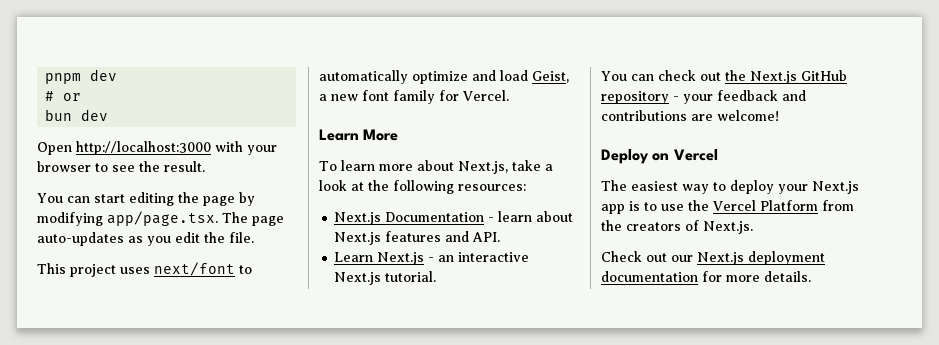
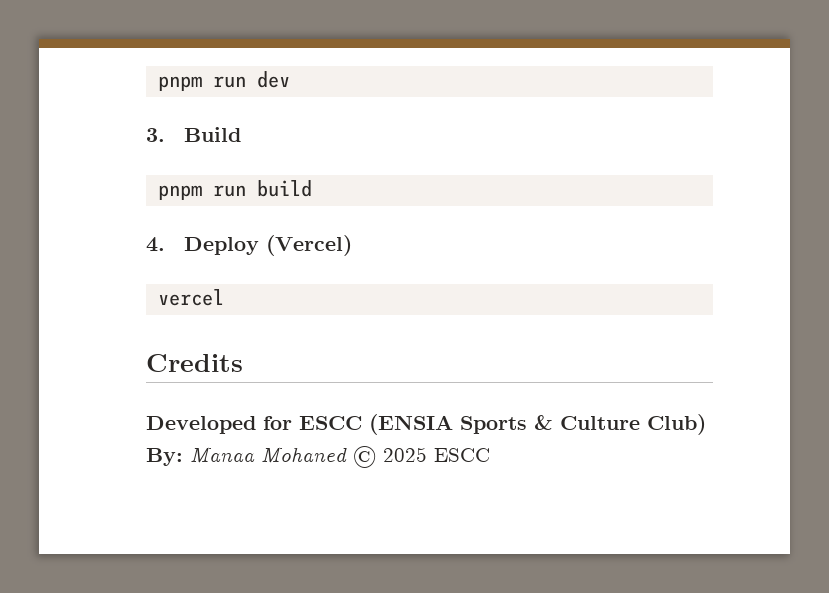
[45,69,118,84] [45,91,82,101] [45,109,109,121] [37,141,277,155] [37,161,205,172] [37,192,255,206] [37,211,284,226] [37,232,254,246] [37,262,252,277] [319,70,569,84] [319,90,509,104] [319,129,399,141] [319,160,553,174] [319,180,526,194] [334,211,574,225] [334,231,501,245] [334,252,530,265] [334,271,437,285] [601,70,847,84] [601,90,806,104] [601,110,779,121] [601,149,718,164] [601,180,859,194] [601,200,854,214] [601,220,753,234] [601,251,825,265] [601,271,811,282] pnpm dev // # or // bun dev // Open http://localhost:3000 with your browser to see the result. // You can start editing the page by modifying app/page.tsx. The page auto-updates as you edit the file. // This project uses next/font to automatically optimize and load Geist, a new font family for Vercel. // Learn More // To learn more about Next.js, take a look at the following resources: // Next.js Documentation - learn about Next.js features and API. // Learn Next.js - an interactive Next.js tutorial. // You can check out the Next.js GitHub repository - your feedback and contributions are welcome! // Deploy on Vercel // The easiest way to deploy your Next.js app is to use the Vercel Platform from the creators of Next.js. // Check out our Next.js deployment documentation for more details. -> [158,71,291,91] [146,127,242,142] [158,180,313,200] [146,235,353,256] [158,289,225,306] [146,354,243,372] [146,414,706,435] [146,446,490,468] pnpm run dev // 3. Build // pnpm run build // 4. Deploy (Vercel) // vercel // Credits // Developed for ESCC (ENSIA Sports & Culture Club) By: Manaa Mohaned © 2025 ESCC

